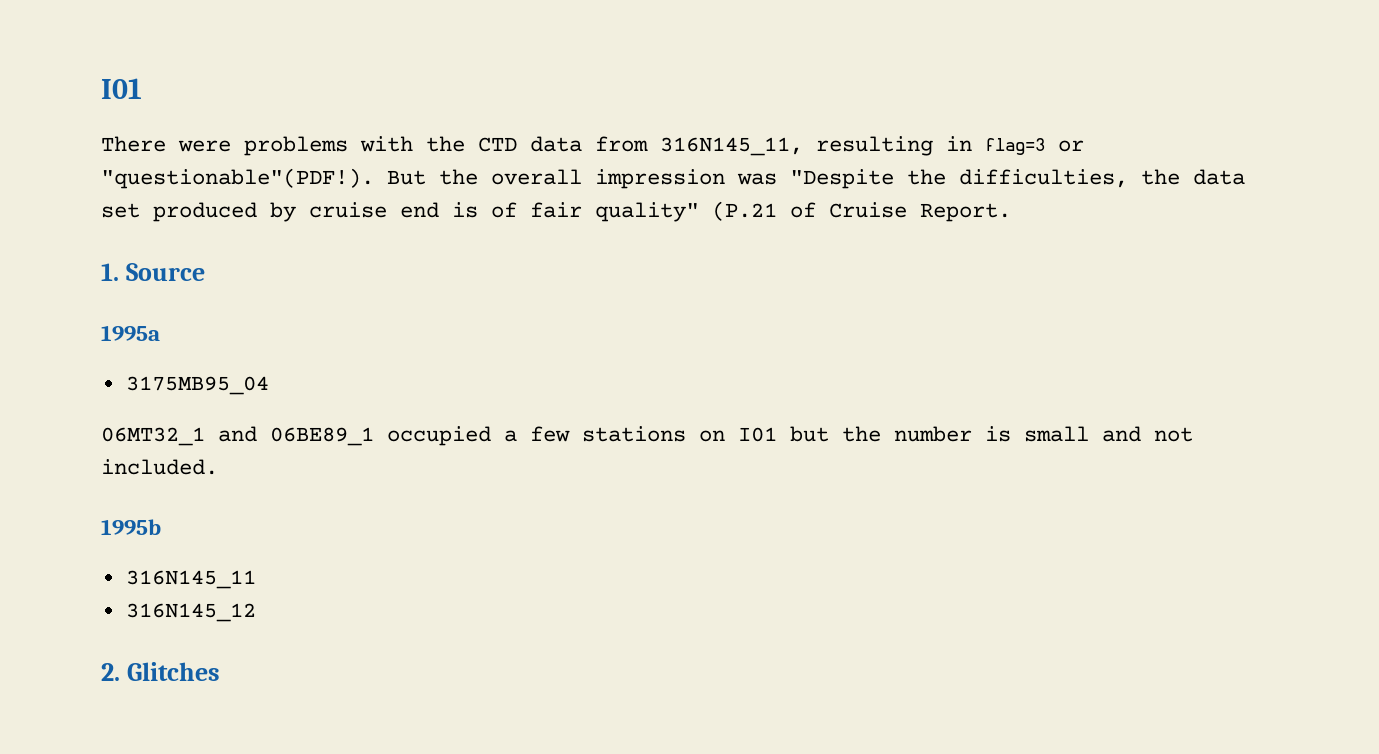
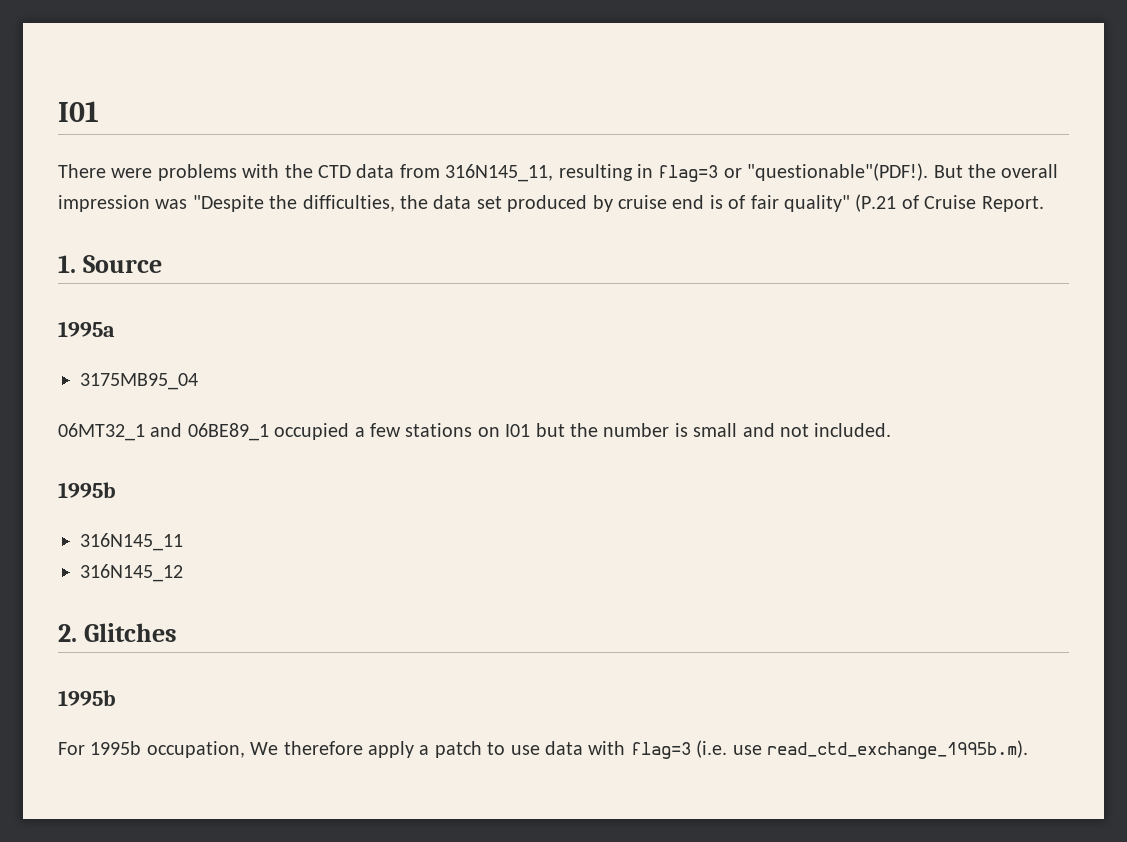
(221, 671) none -> [58,690,116,706] [58,740,1028,759] // 1995b // For 1995b occupation, We therefore apply a patch to use data with flag=3 (i.e. use read_ctd_exchange_1995b.m).

